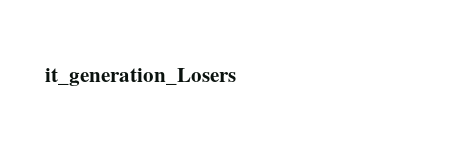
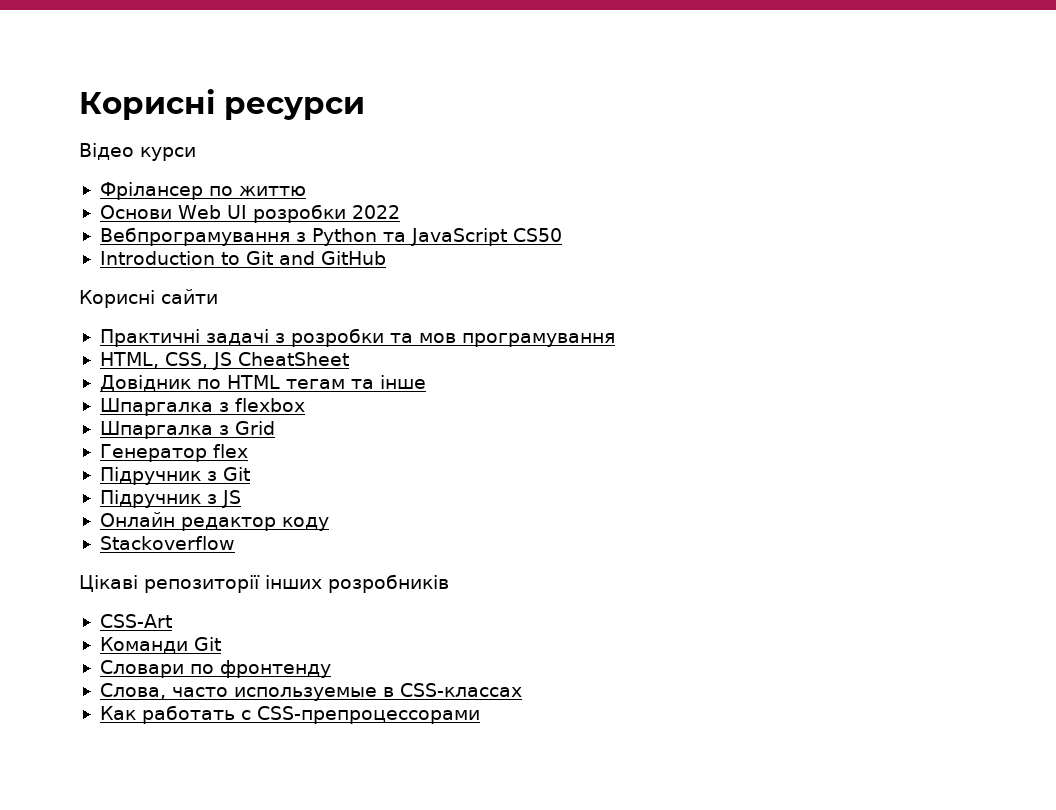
[45,68,236,86] it_generation_Losers -> [79,89,365,120] [79,143,196,161] [99,182,306,200] [99,204,400,223] [99,227,562,246] [99,251,386,265] [79,289,218,308] [99,328,615,347] [99,352,349,370] [99,375,426,392] [99,398,305,416] [99,421,275,439] [99,444,248,462] [99,467,250,485] [99,490,241,508] [99,512,329,531] [99,536,235,550] [79,574,449,593] [99,614,172,628] [99,637,221,654] [99,660,331,678] [99,683,522,701] [99,705,480,724] Корисні ресурси // Відео курси // Фрілансер по життю // Основи Web UI розробки 2022 // Вебпрограмування з Python та JavaScript CS50 // Introduction to Git and GitHub // Корисні сайти // Практичні задачі з розробки та мов програмування // HTML, CSS, JS CheatSheet // Довідник по HTML тегам та інше // Шпаргалка з flexbox // Шпаргалка з Grid // Генератор flex // Підручник з Git // Підручник з JS // Онлайн редактор коду // Stackoverflow // Цікаві репозиторії інших розробників // CSS-Art // Команди Git // Словари по фронтенду // Слова, часто используемые в CSS-классах // Как работать с CSS-препроцессорами

